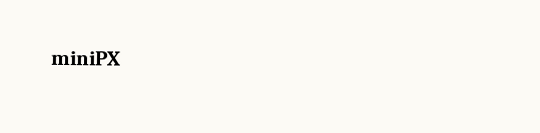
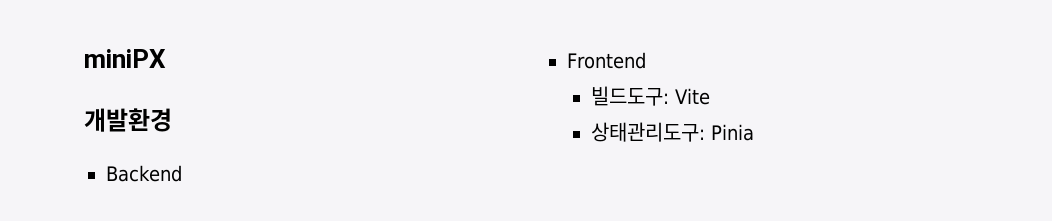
(121, 58) none -> [84,108,172,132] [106,165,182,182] [567,52,646,69] [591,86,711,106] [591,122,755,142] // 개발환경 // Backend // Frontend // 빌드도구: Vite // 상태관리도구: Pinia

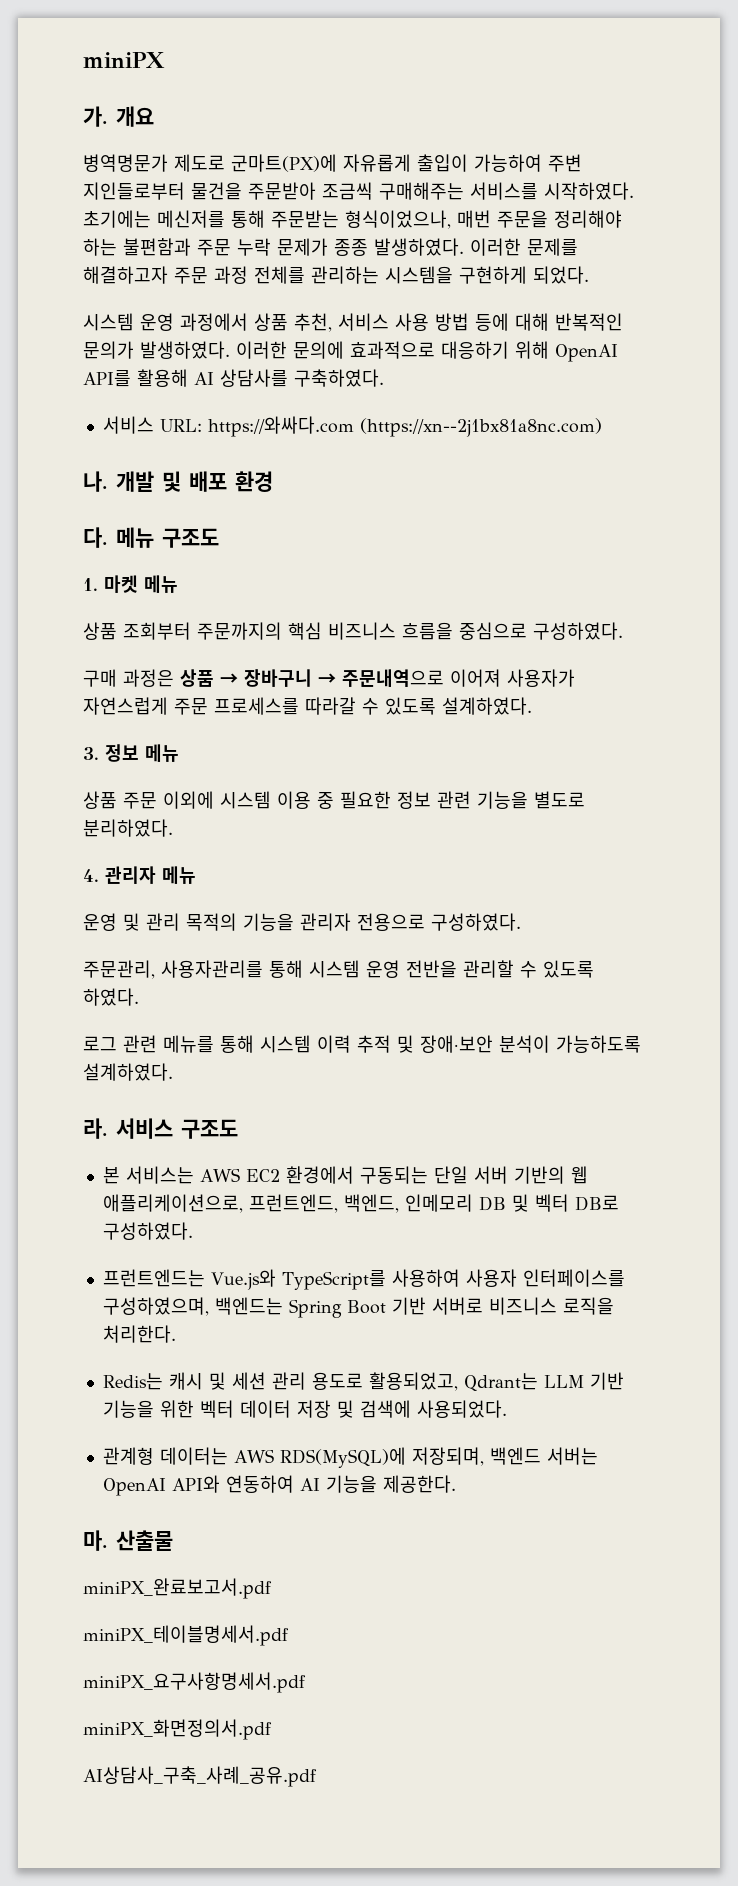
[84,108,172,132] [106,165,182,182] [567,52,646,69] [591,86,711,106] [591,122,755,142] 개발환경 // Backend // Frontend // 빌드도구: Vite // 상태관리도구: Pinia -> [83,106,154,127] [83,154,582,172] [83,182,634,200] [83,210,622,229] [83,238,578,256] [83,266,589,284] [83,313,623,332] [83,341,618,362] [83,369,384,387] [102,416,602,437] [83,471,273,492] [83,527,219,548] [83,575,178,593] [83,622,623,640] [83,669,575,687] [83,697,532,715] [83,744,179,762] [83,791,585,809] [83,819,173,837] [83,866,196,884] [83,913,521,931] [83,960,594,979] [83,988,139,1006] [83,1035,641,1053] [83,1063,173,1081] [83,1118,238,1139] [102,1166,588,1184] [102,1194,619,1213] [102,1222,193,1240] [102,1269,625,1290] [102,1297,614,1318] [102,1325,176,1343] [102,1372,624,1392] [102,1400,507,1418] [102,1447,598,1468] [102,1475,456,1496] [83,1530,173,1551] [83,1578,272,1599] [83,1625,289,1646] [83,1672,306,1693] [83,1719,272,1740] [83,1766,317,1787] 가. 개요 // 병역명문가 제도로 군마트(PX)에 자유롭게 출입이 가능하여 주변 지인들로부터 물건을 주문받아 조금씩 구매해주는 서비스를 시작하였다. 초기에는 메신저를 통해 주문받는 형식이었으나, 매번 주문을 정리해야 하는 불편함과 주문 누락 문제가 종종 발생하였다. 이러한 문제를 해결하고자 주문 과정 전체를 관리하는 시스템을 구현하게 되었다. // 시스템 운영 과정에서 상품 추천, 서비스 사용 방법 등에 대해 반복적인 문의가 발생하였다. 이러한 문의에 효과적으로 대응하기 위해 OpenAI API를 활용해 AI 상담사를 구축하였다. // 서비스 URL: https://와싸다.com (https://xn--2j1bx81a8nc.com) // 나. 개발 및 배포 환경 // 다. 메뉴 구조도 // 1. 마켓 메뉴 // 상품 조회부터 주문까지의 핵심 비즈니스 흐름을 중심으로 구성하였다. // 구매 과정은 상품 → 장바구니 → 주문내역으로 이어져 사용자가 자연스럽게 주문 프로세스를 따라갈 수 있도록 설계하였다. // 3. 정보 메뉴 // 상품 주문 이외에 시스템 이용 중 필요한 정보 관련 기능을 별도로 분리하였다. // 4. 관리자 메뉴 // 운영 및 관리 목적의 기능을 관리자 전용으로 구성하였다. // 주문관리, 사용자관리를 통해 시스템 운영 전반을 관리할 수 있도록 하였다. // 로그 관련 메뉴를 통해 시스템 이력 추적 및 장애·보안 분석이 가능하도록 설계하였다. // 라. 서비스 구조도 // 본 서비스는 AWS EC2 환경에서 구동되는 단일 서버 기반의 웹 애플리케이션으로, 프런트엔드, 백엔드, 인메모리 DB 및 벡터 DB로 구성하였다. // 프런트엔드는 Vue.js와 TypeScript를 사용하여 사용자 인터페이스를 구성하였으며, 백엔드는 Spring Boot 기반 서버로 비즈니스 로직을 처리한다. // Redis는 캐시 및 세션 관리 용도로 활용되었고, Qdrant는 LLM 기반 기능을 위한 벡터 데이터 저장 및 검색에 사용되었다. // 관계형 데이터는 AWS RDS(MySQL)에 저장되며, 백엔드 서버는 OpenAI API와 연동하여 AI 기능을 제공한다. // 마. 산출물 // miniPX_완료보고서.pdf // miniPX_테이블명세서.pdf // miniPX_요구사항명세서.pdf // miniPX_화면정의서.pdf // AI상담사_구축_사례_공유.pdf

